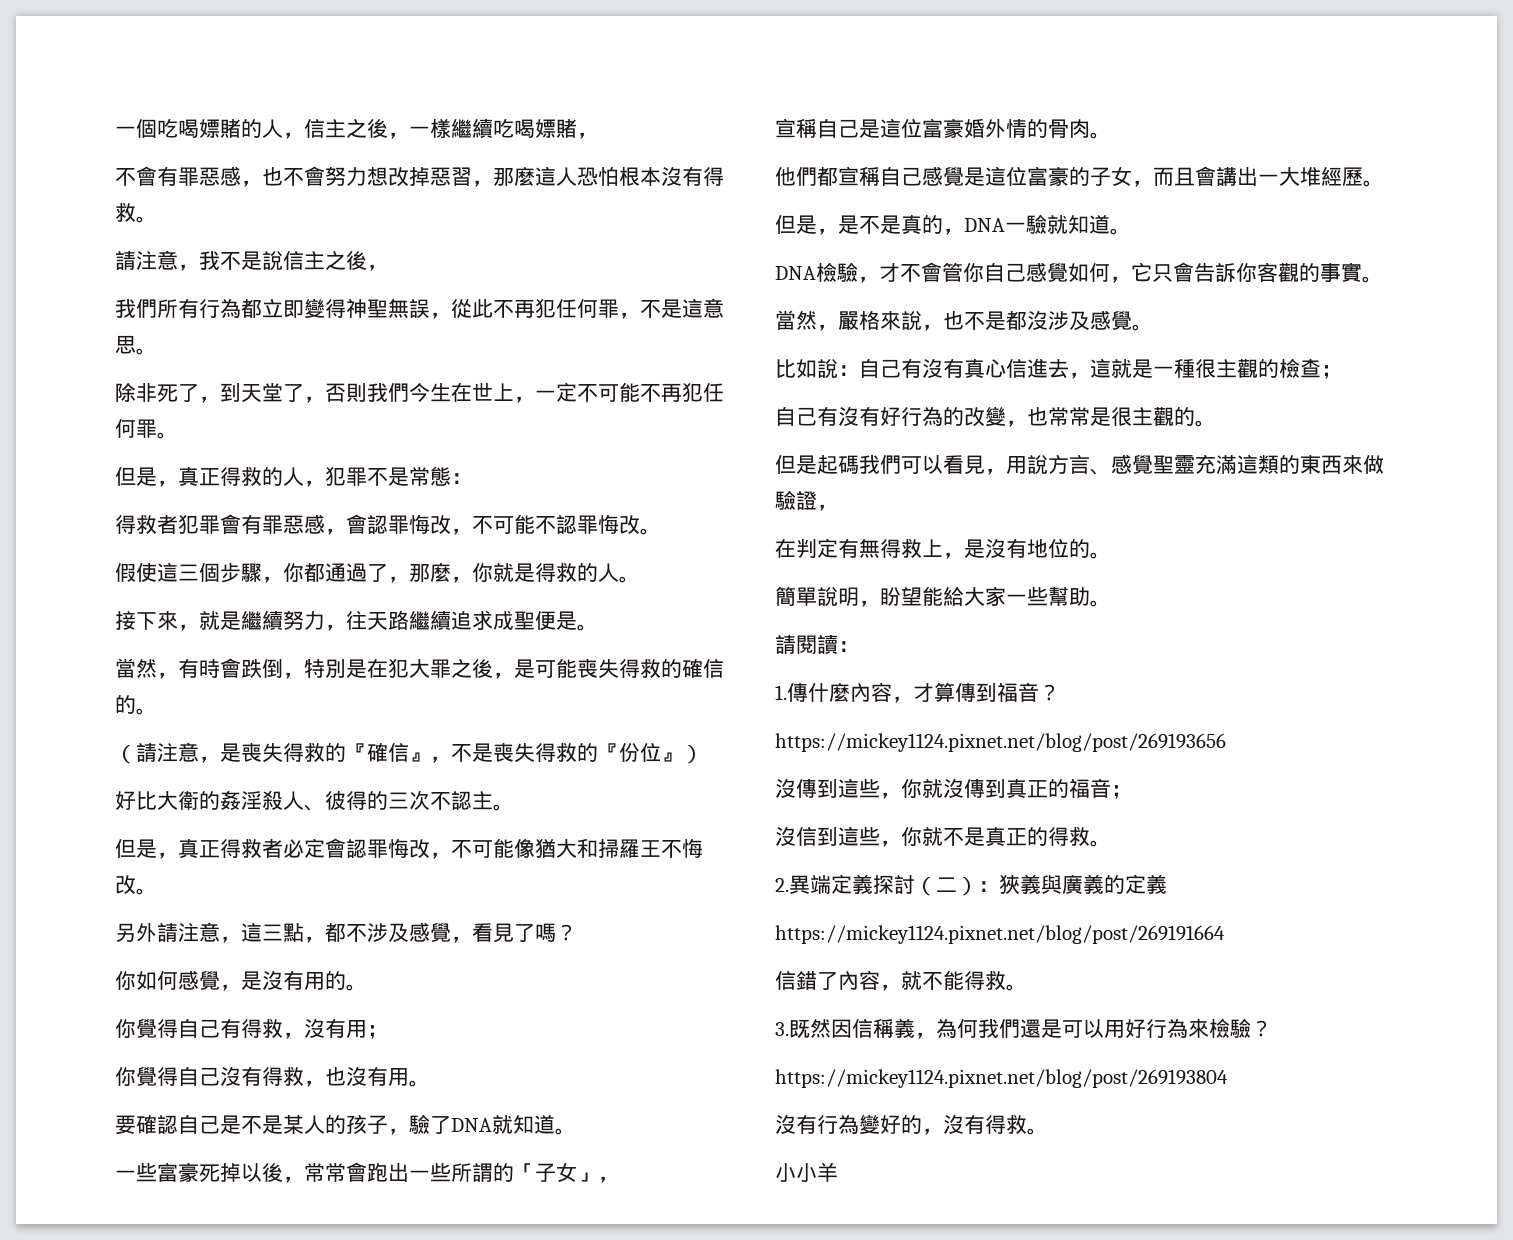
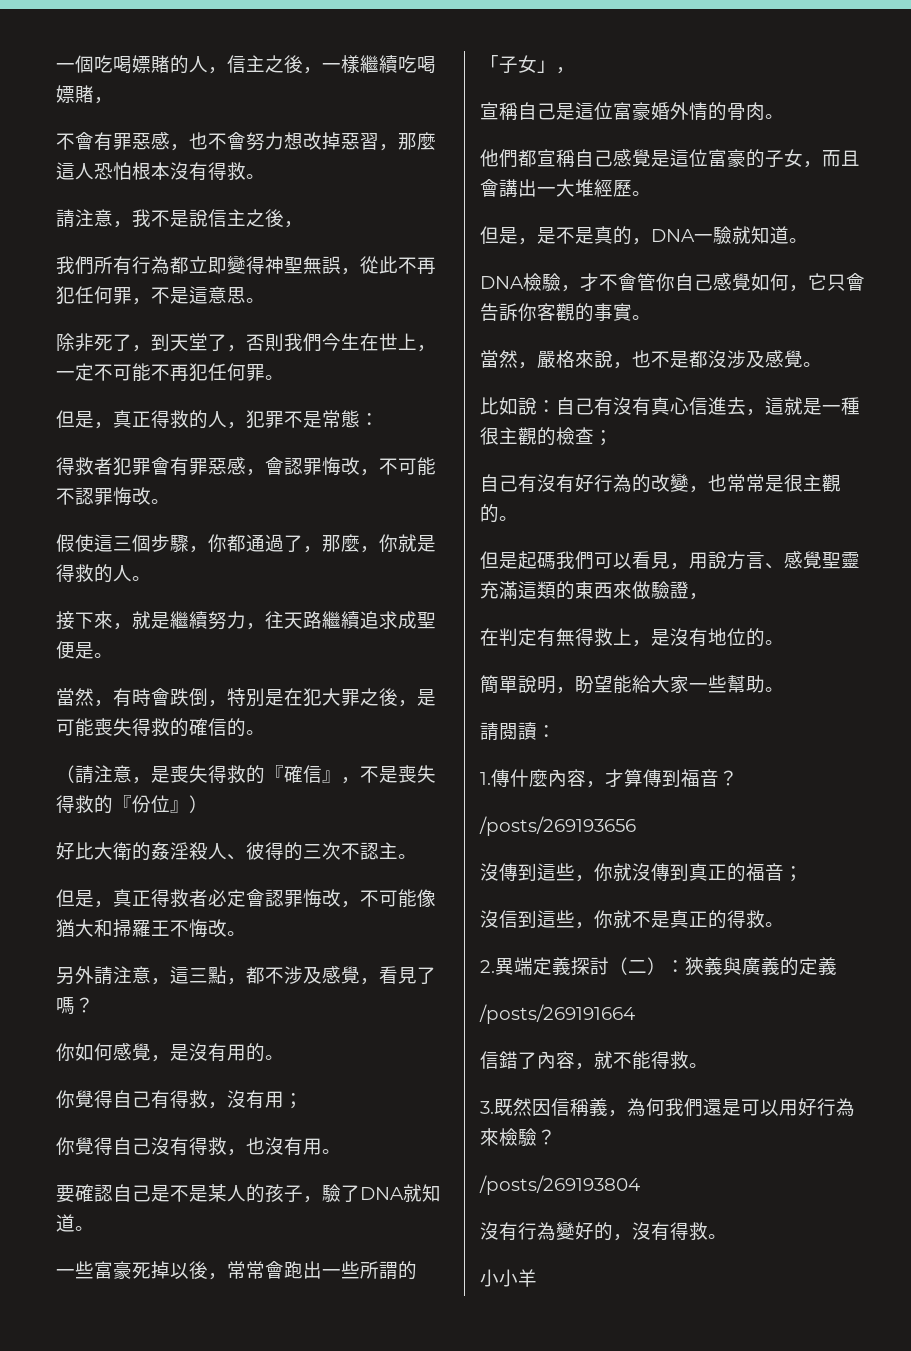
[775,733,1226,752] https://mickey1124.pixnet.net/blog/post/269193656 -> [479,816,636,836] /posts/269193656
[775,925,1225,944] https://mickey1124.pixnet.net/blog/post/269191664 -> [479,1004,635,1024] /posts/269191664
[775,1069,1228,1088] https://mickey1124.pixnet.net/blog/post/269193804 -> [479,1175,640,1195] /posts/269193804

